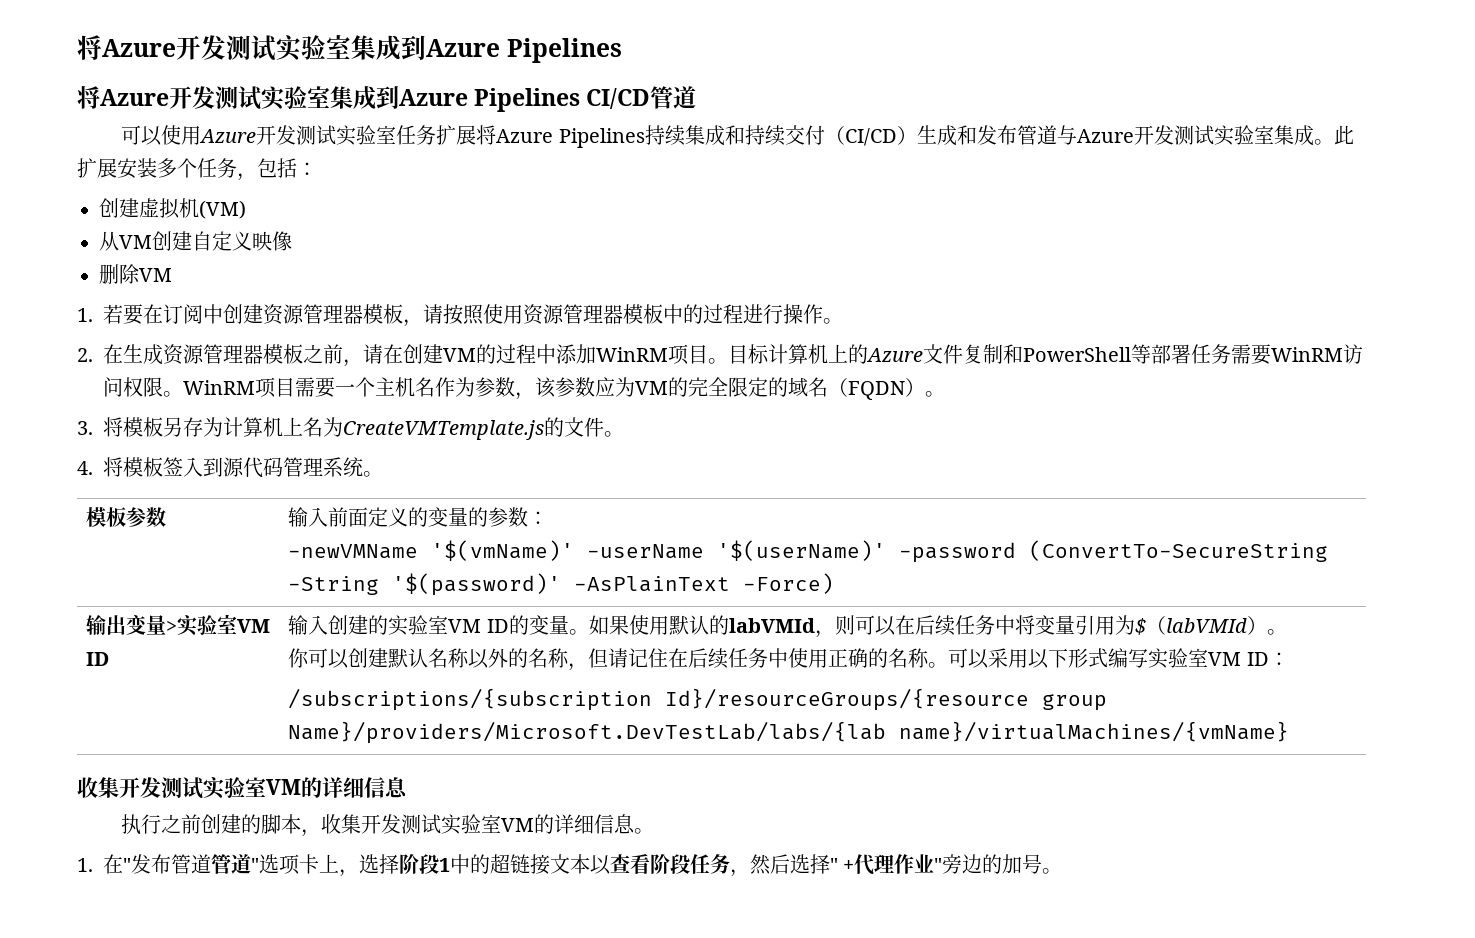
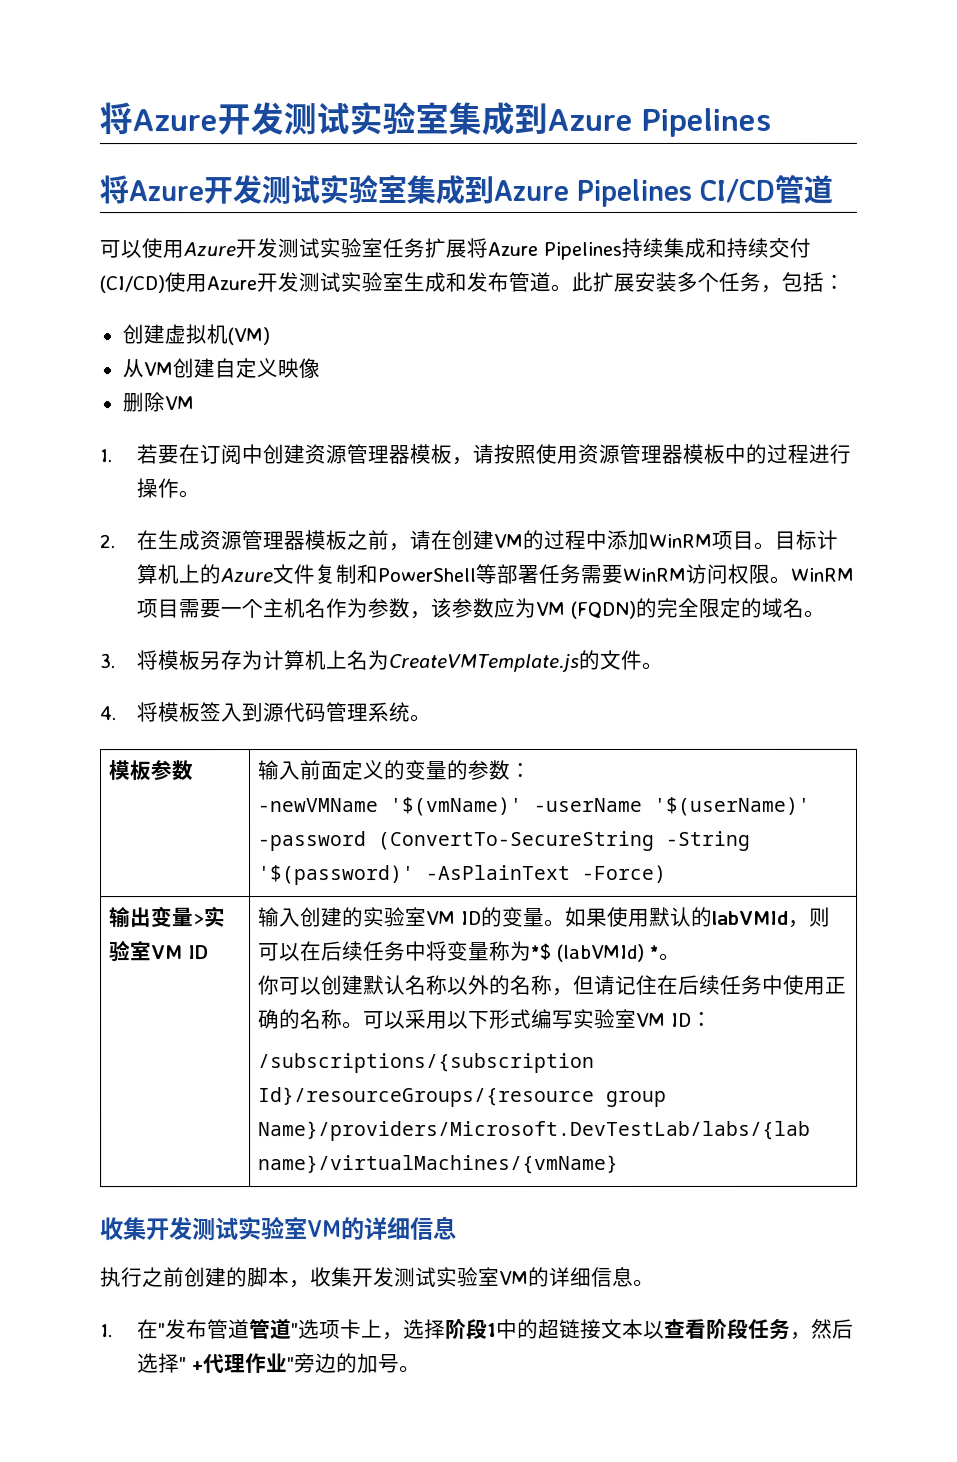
[824,125,1314,146] （CI/CD）生成和发布管道与Azure开发测试实验室集成 -> [99,271,551,294] (CI/CD)使用Azure开发测试实验室生成和发布管道
(668, 388) none -> [570,600,637,619] (FQDN)
[828,378,925,400] （FQDN） -> (805, 607) none
[1074,615,1267,635] 引用为$（labVMId） -> [488,940,660,962] 称为*$ (labVMId) *

